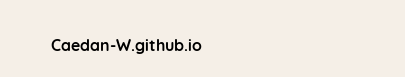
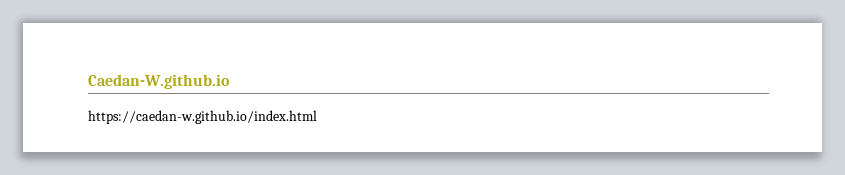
(202, 46) none -> [88,110,317,124] // https://caedan-w.github.io/index.html

